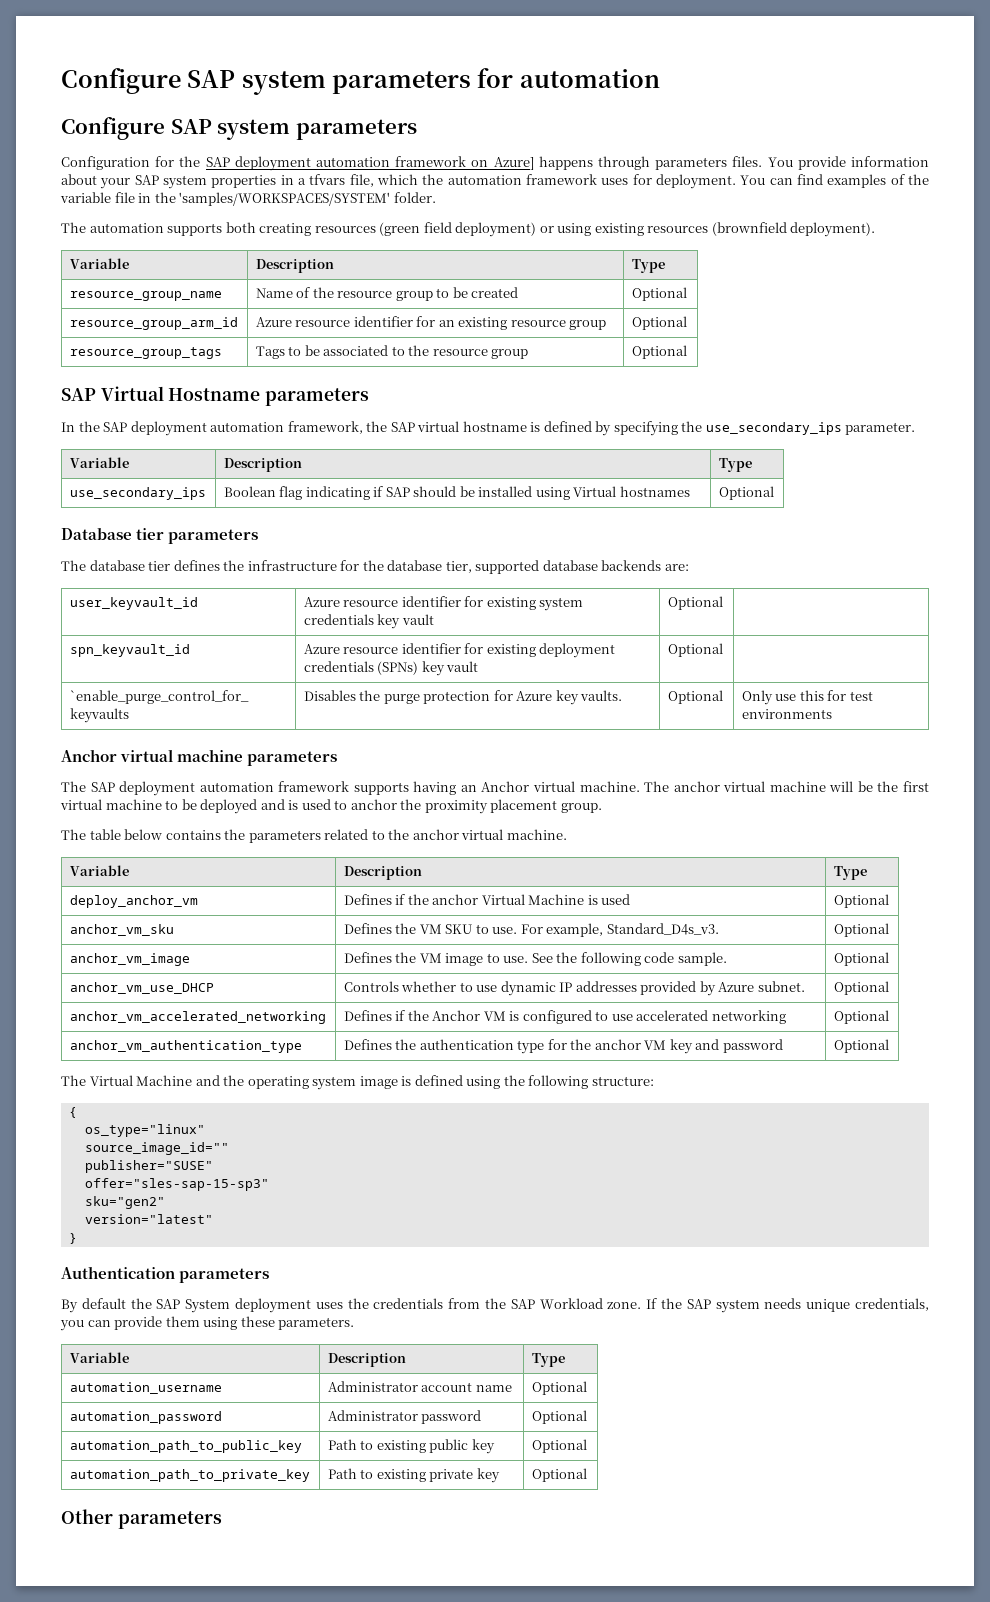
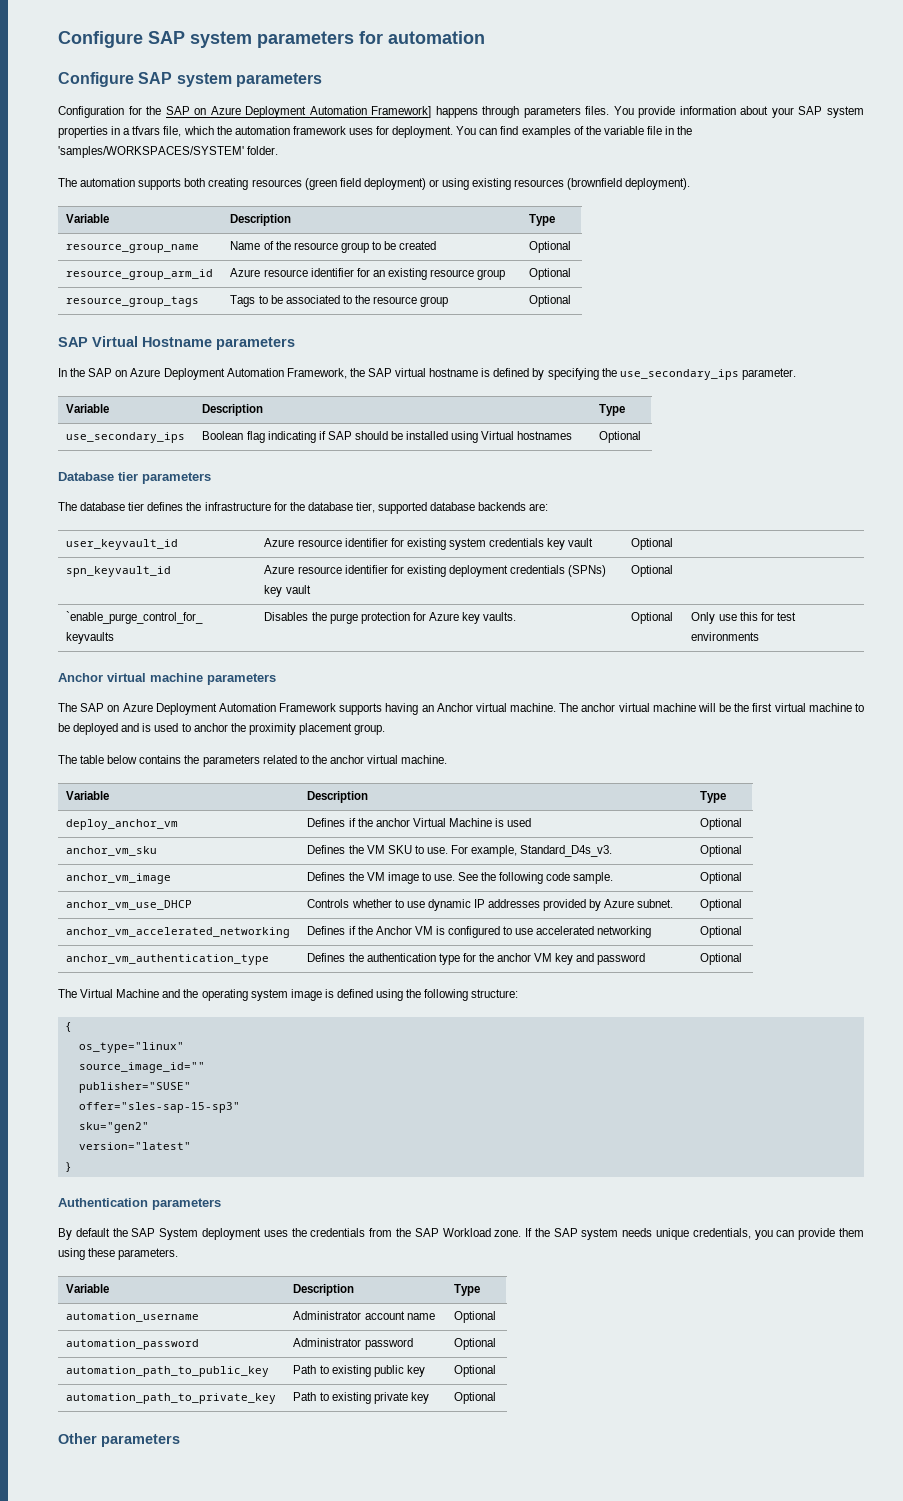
[234,156,534,171] deployment automation framework on Azure] -> [194,106,432,118] on Azure Deployment Automation Framework]
[130,421,363,436] deployment automation framework, -> [115,368,347,380] on Azure Deployment Automation Framework,
[119,781,350,796] deployment automation framework -> [107,703,337,715] on Azure Deployment Automation Framework

